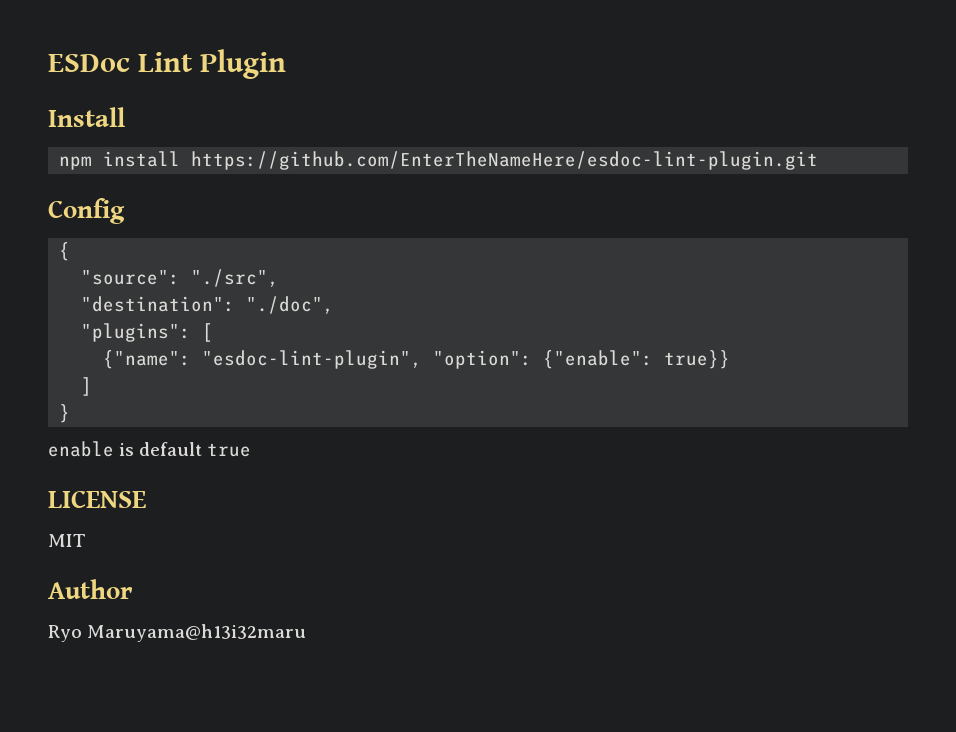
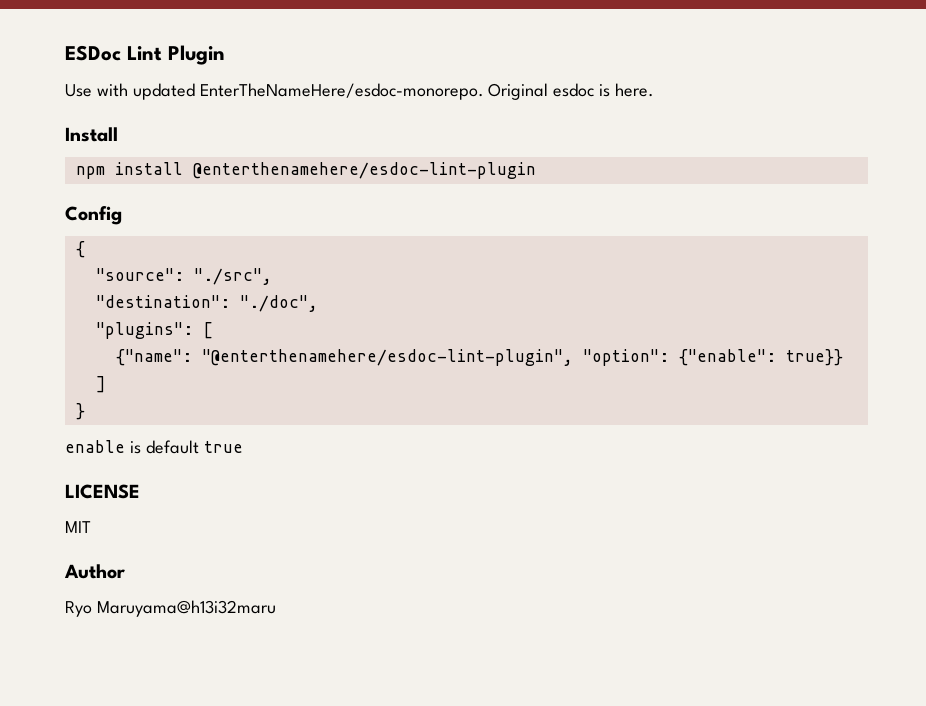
(286, 64) none -> [65,83,655,100] // Use with updated EnterTheNameHere/esdoc-monorepo. Original esdoc is here.
[191,151,819,170] https://github.com/EnterTheNameHere/esdoc-lint-plugin.git -> [192,162,536,179] @enterthenamehere/esdoc-lint-plugin
[202,350,423,369] "esdoc-lint-plugin", -> [201,349,573,366] "@enterthenamehere/esdoc-lint-plugin",

